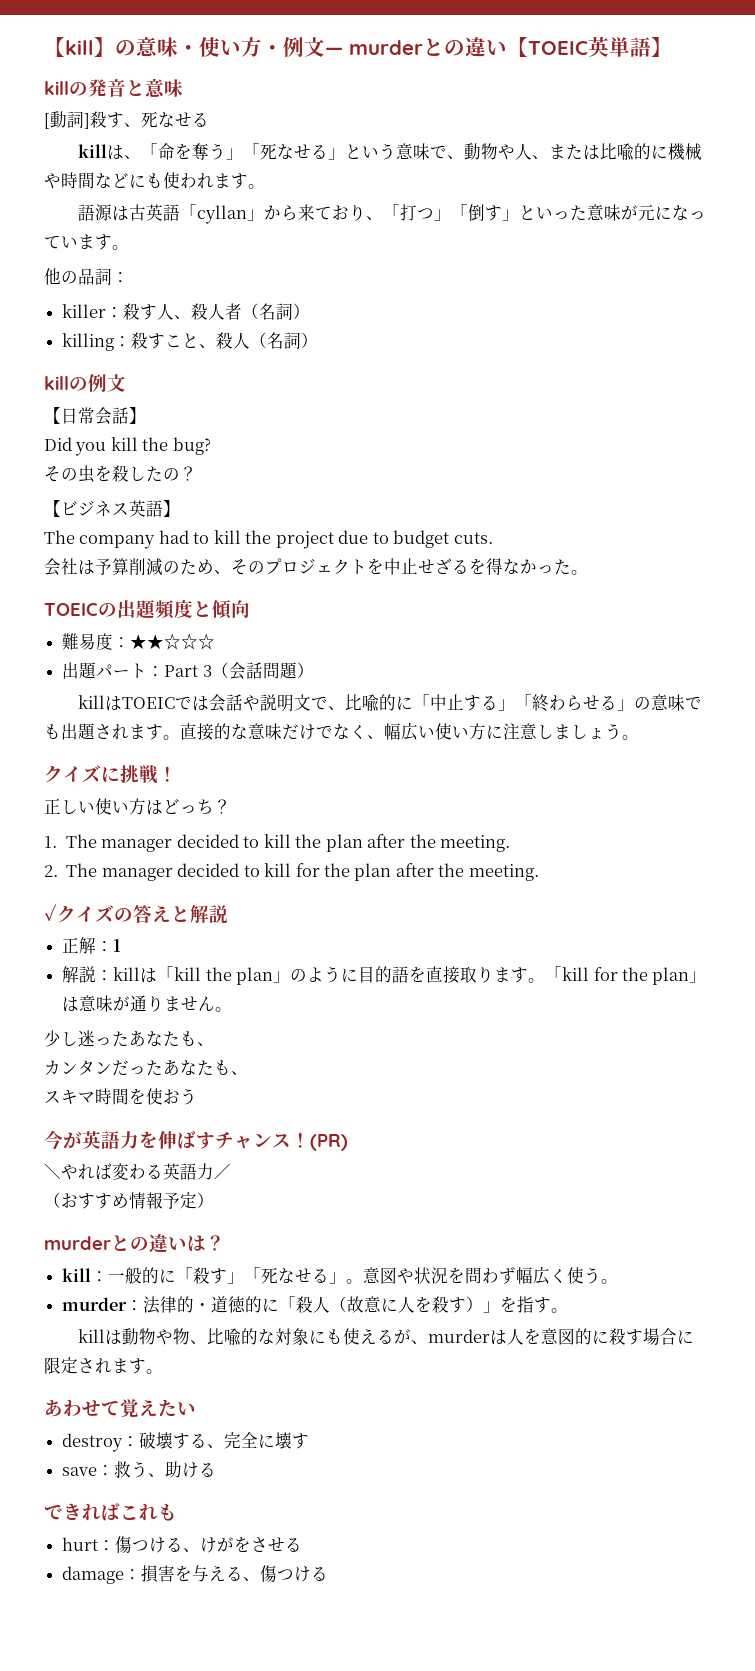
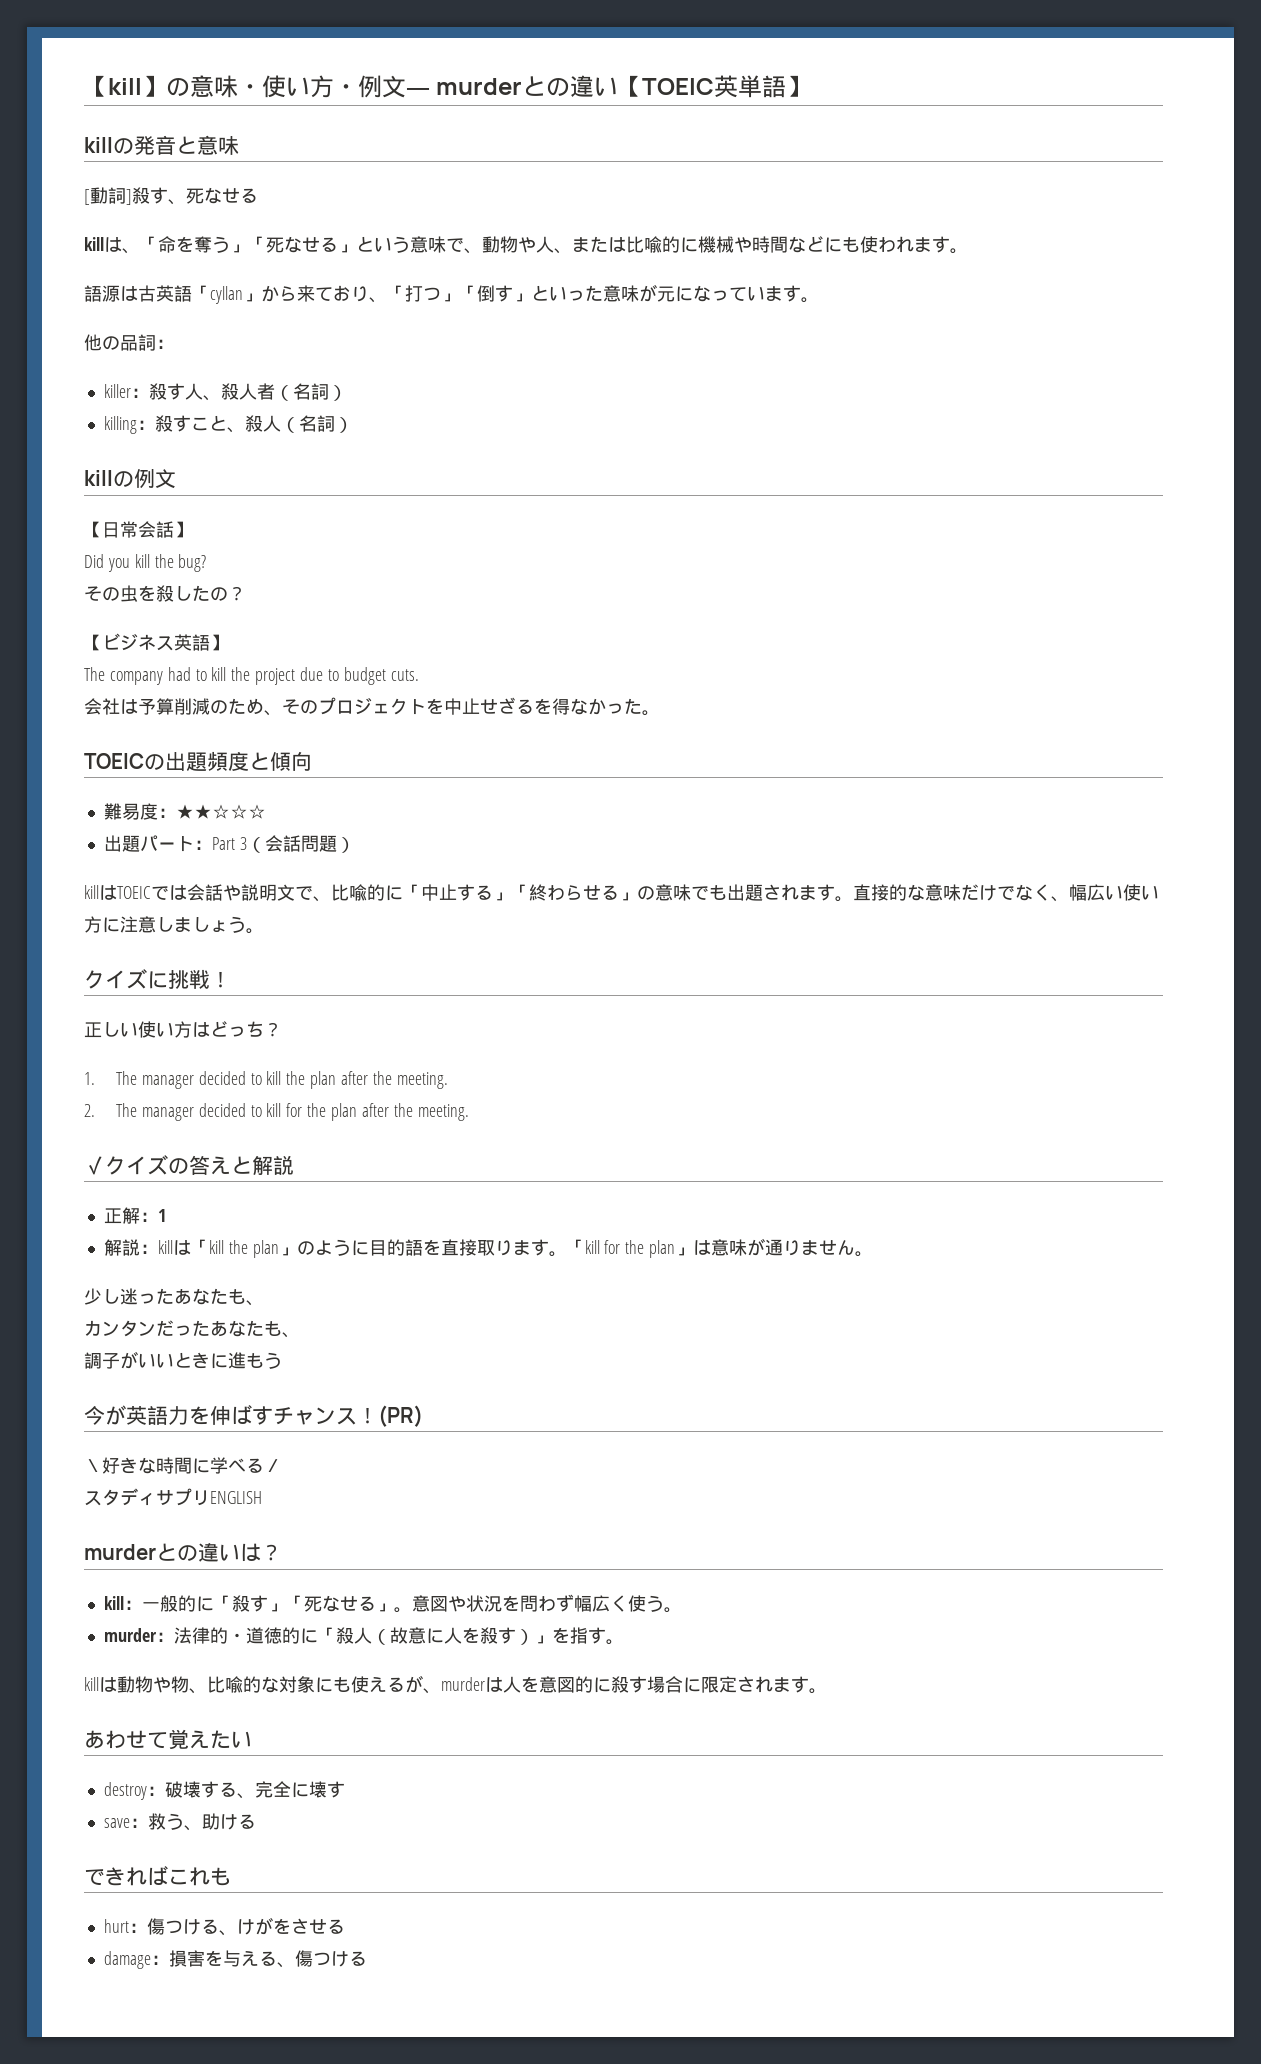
[44,1088,180,1105] スキマ時間を使お -> [84,1351,264,1369] 調子がいいときに進も
[61,1163,231,1180] [44,1192,214,1209] やれば変わる英語力／ // （おすすめ情報予定） -> [102,1457,282,1474] [84,1488,262,1506] 好きな時間に学べる／ // スタディサプリENGLISH

